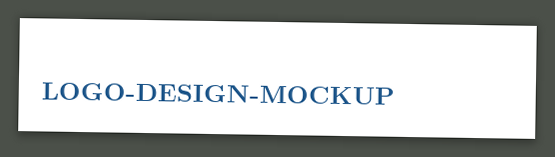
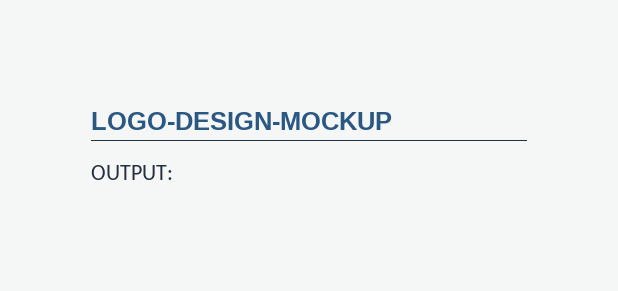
(395, 93) none -> [91,165,173,180] // OUTPUT:

